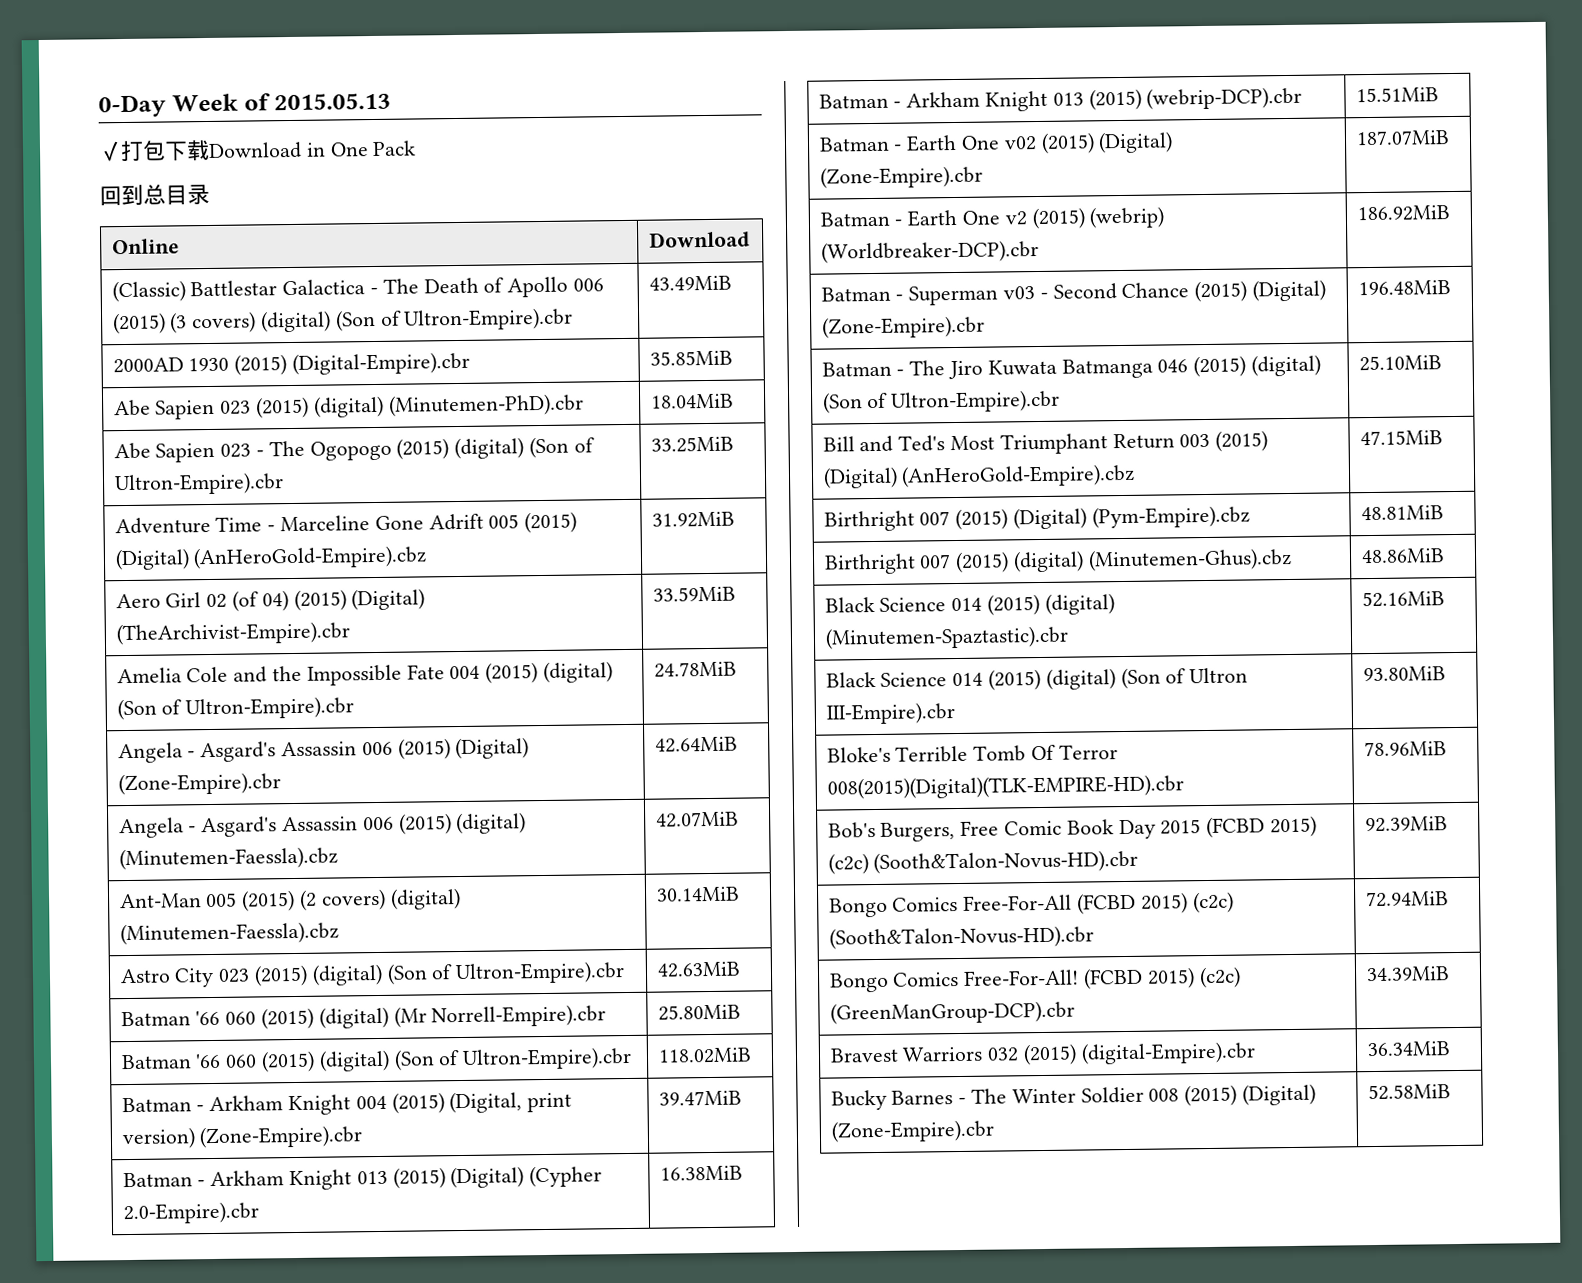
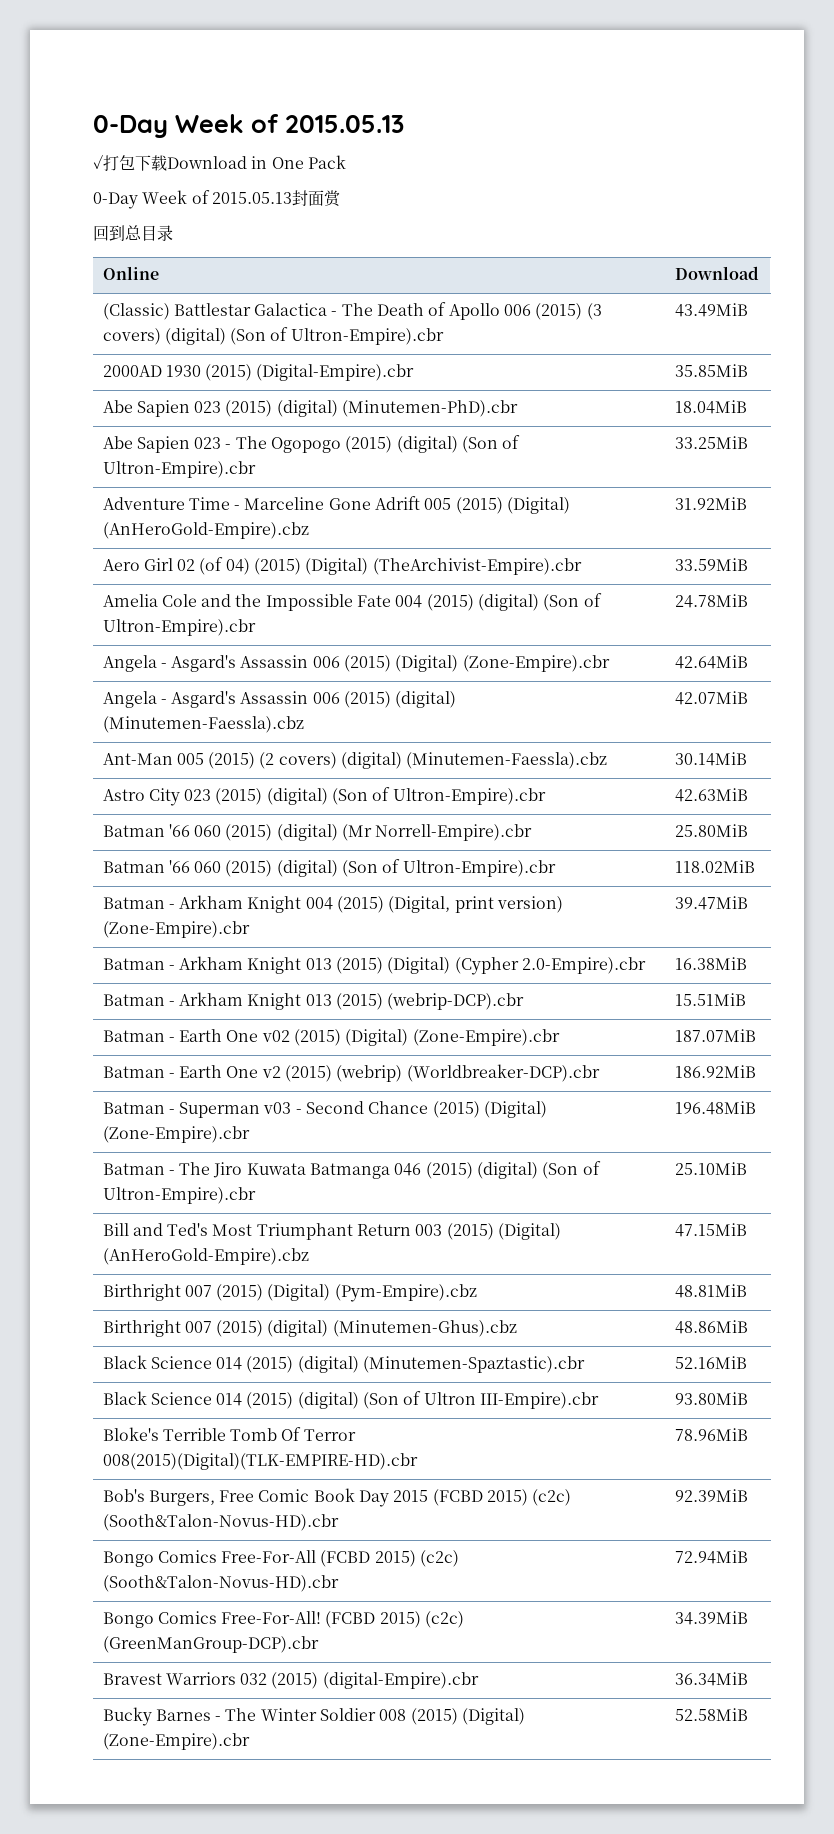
(417, 148) none -> [93,190,341,209] // 0-Day Week of 2015.05.13封面赏

